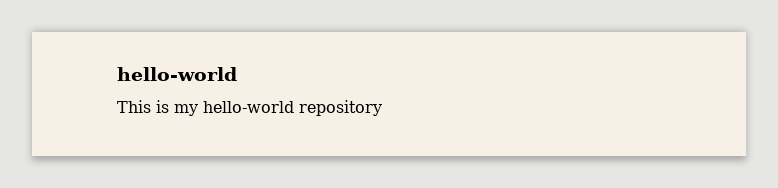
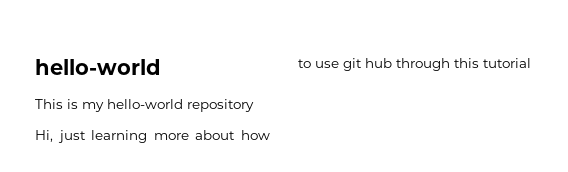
(382, 108) none -> [35,130,270,143] [298,58,531,71] // Hi, just learning more about how to use git hub through this tutorial

